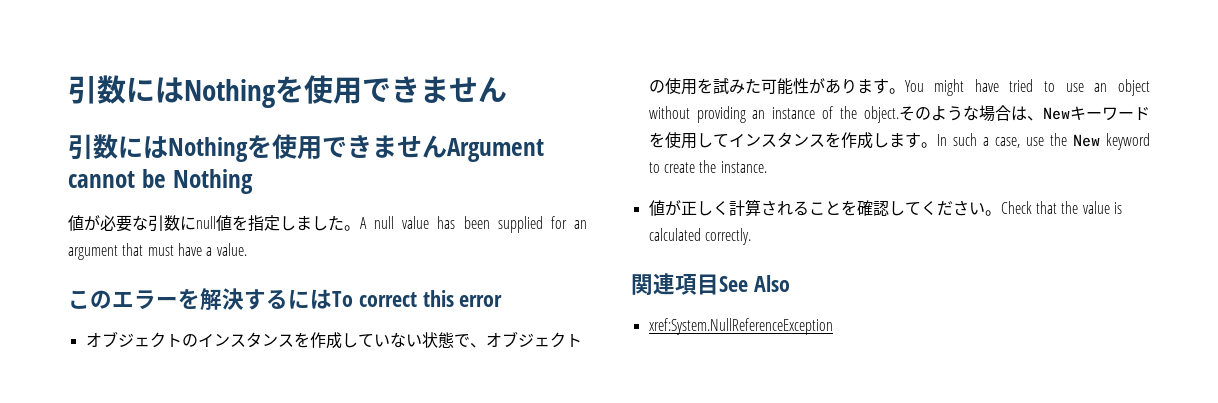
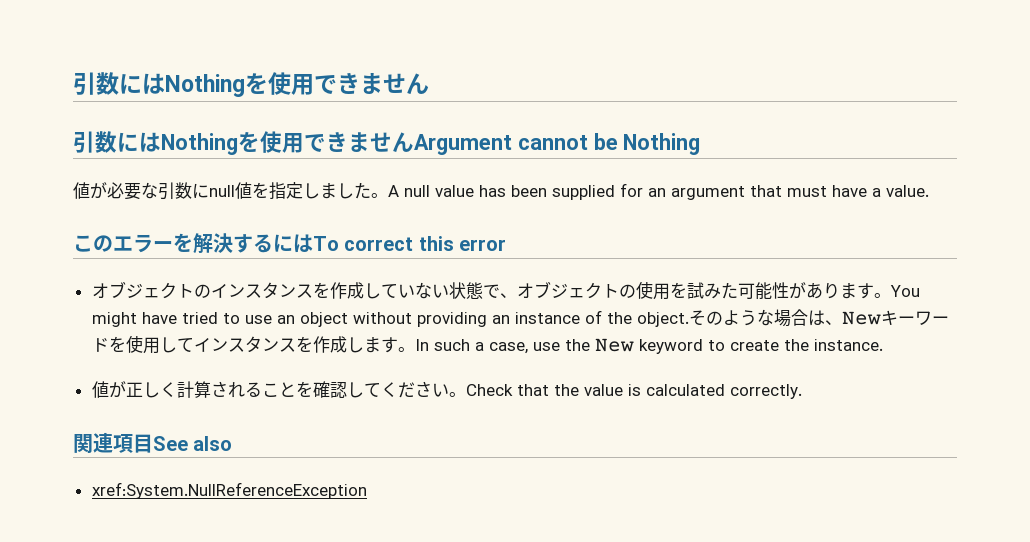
[753,275,790,292] Also -> [193,436,233,451] also

